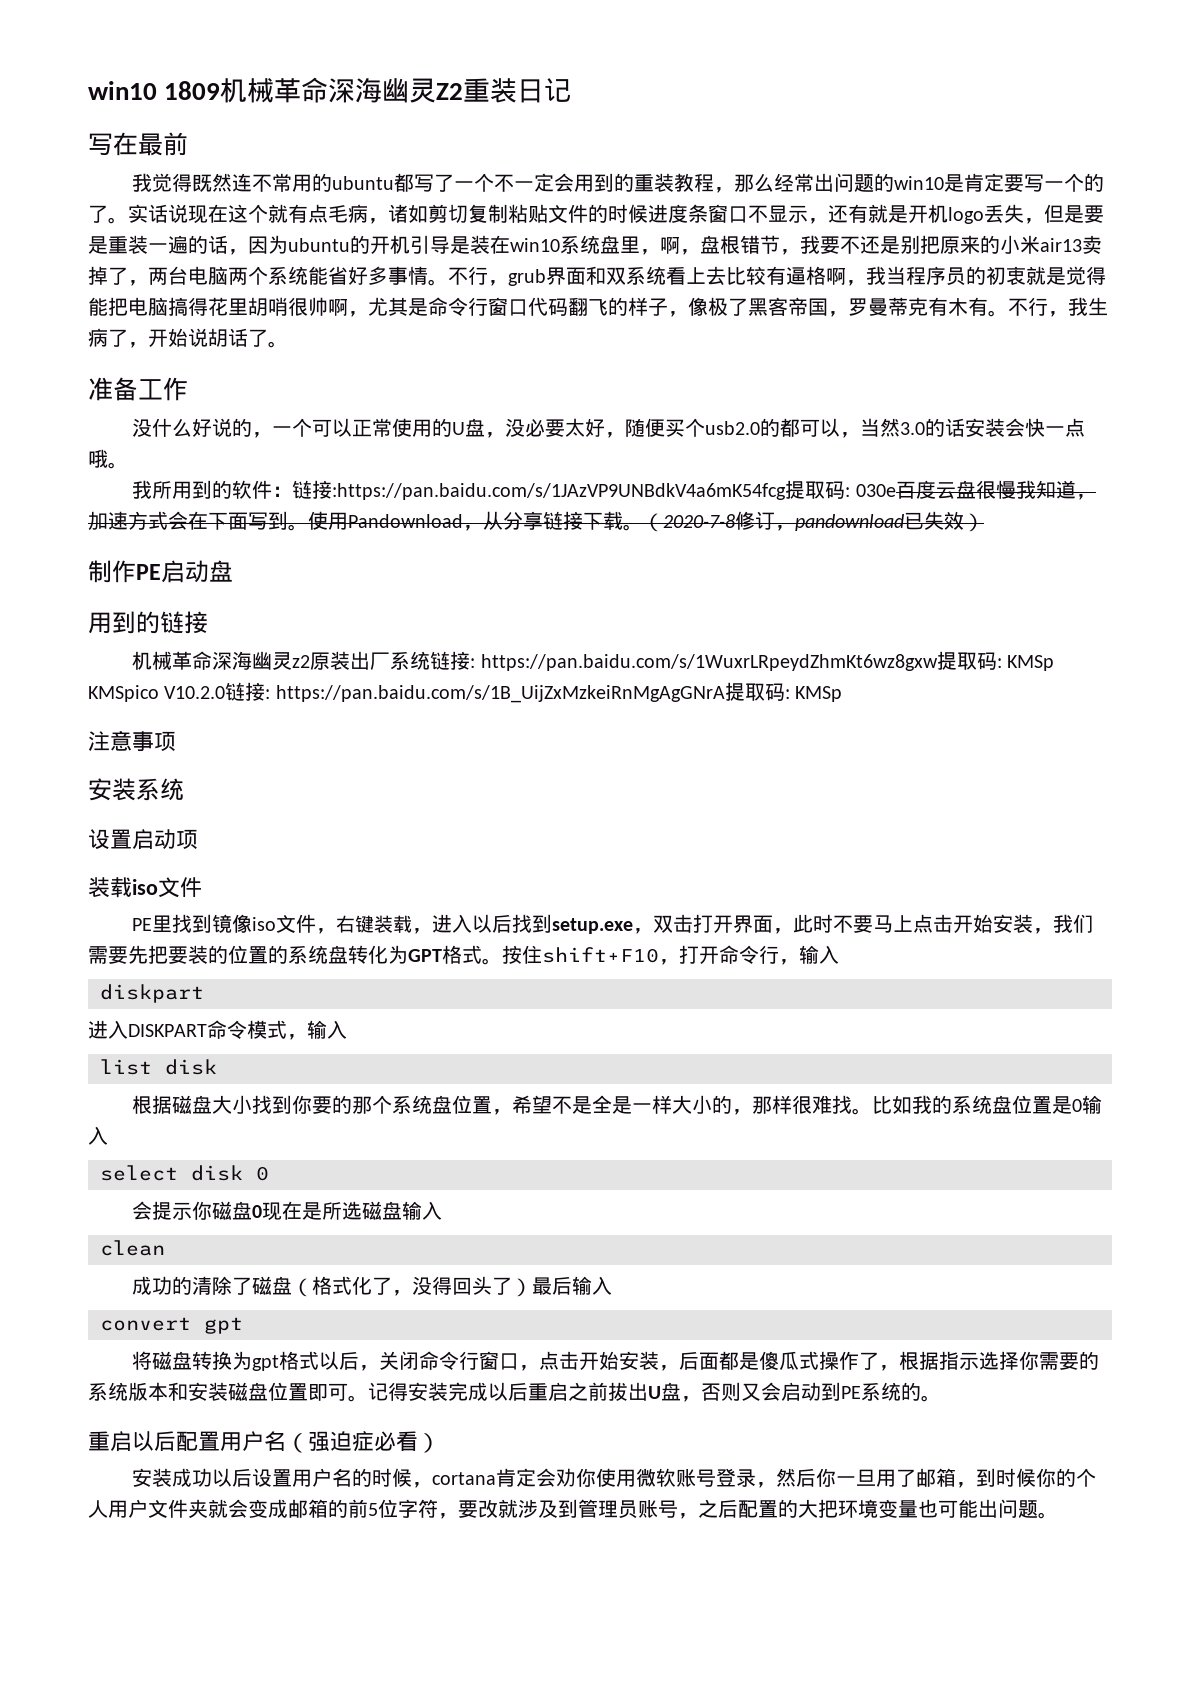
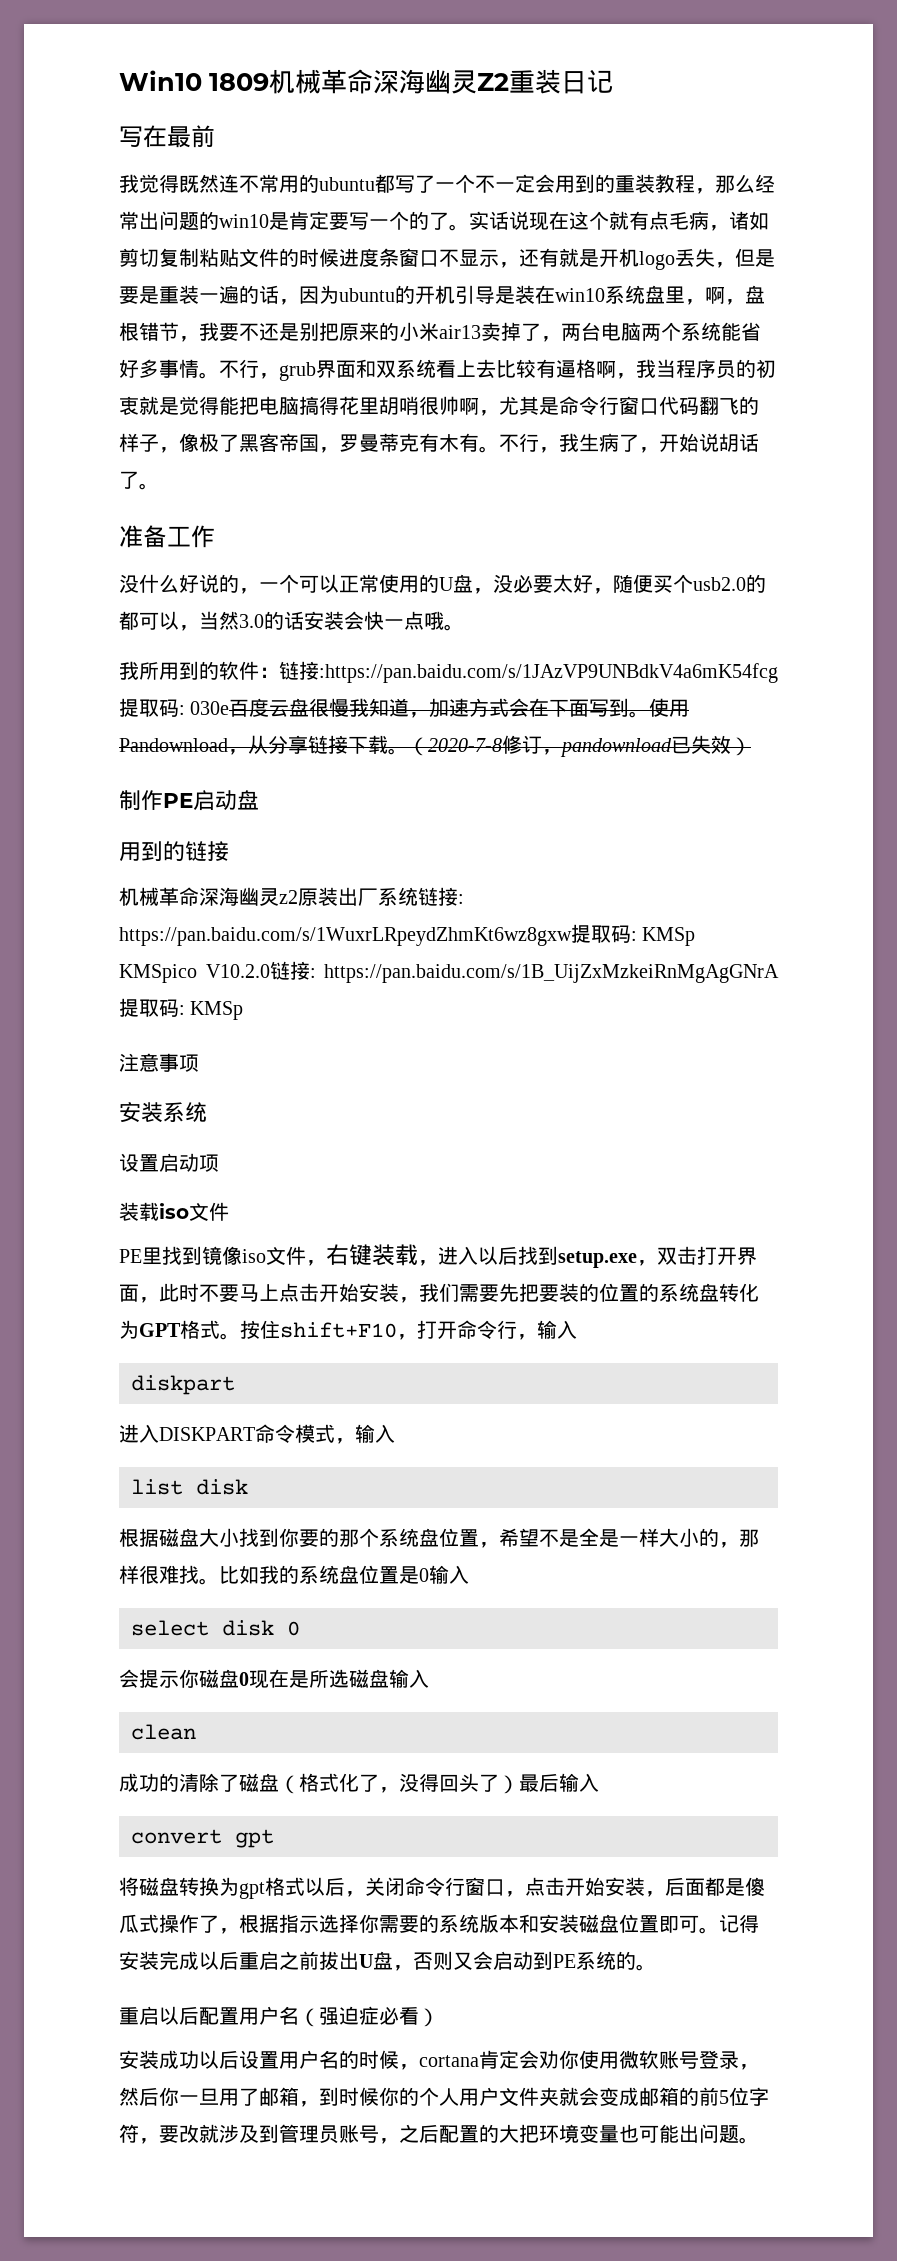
[88,81,157,100] win10 -> [119,70,202,91] Win10

